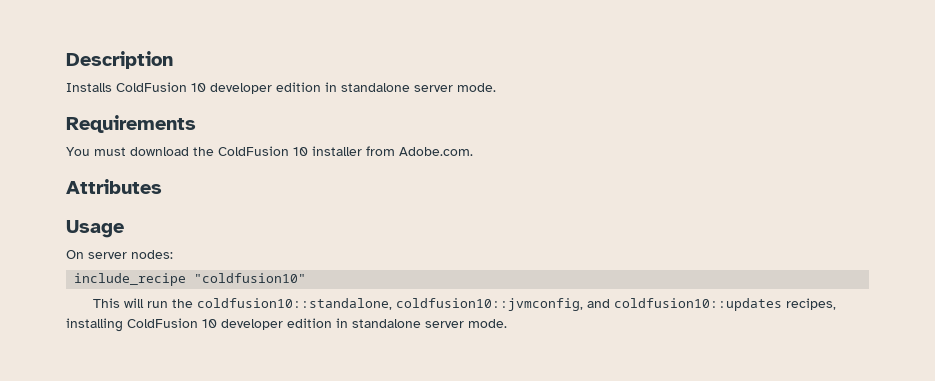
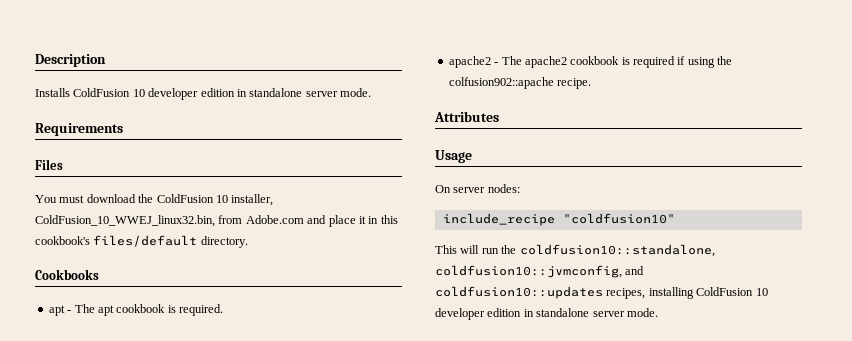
(196, 124) none -> [35,159,63,170] // Files
[312,146,473,156] installer from Adobe.com. -> [231,194,274,206] [35,215,398,227] [35,235,248,248] [35,269,99,280] [48,304,223,316] [448,56,733,68] [448,77,592,89] installer, ColdFusion_10_WWEJ_linux32.bin, from Adobe.com and place it in this cookbook's files/default directory. // Cookbooks // apt - The apt cookbook is required. // apache2 - The apache2 cookbook is required if using the colfusion902::apache recipe.

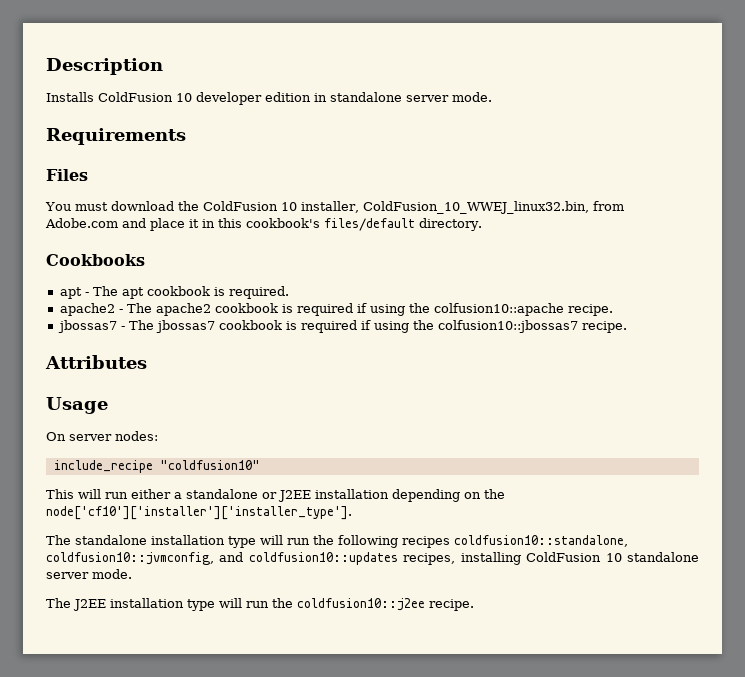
[448,77,554,89] colfusion902::apache -> [433,303,613,316] [57,320,578,333] colfusion10::apache recipe. // jbossas7 - The jbossas7 cookbook is required if using the colfusion10::jbossas7
[501,245,517,254] the -> [131,489,505,502] [46,506,352,520] [46,535,450,548] either a standalone or J2EE installation depending on the node['cf10']['installer']['installer_type']. // The standalone installation type will run the following recipes
[435,308,658,320] developer edition in standalone server mode. -> [627,552,699,562] [46,569,132,579] [46,598,474,611] standalone server mode. // The J2EE installation type will run the coldfusion10::j2ee recipe.

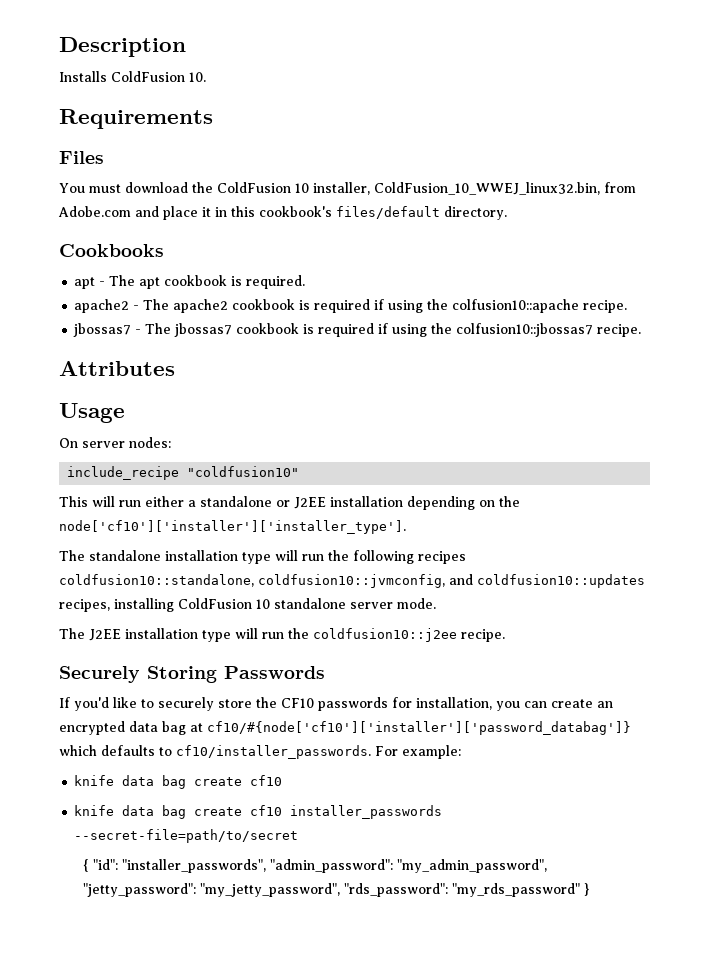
[176,92,492,105] 10 developer edition in standalone server mode. -> [189,72,206,82] 10.
(474, 605) none -> [59,666,325,683] [59,697,613,711] [59,721,631,735] [59,745,461,759] [74,775,283,789] [74,805,443,819] [74,829,299,843] [83,859,548,873] [83,883,590,897] // Securely Storing Passwords // If you'd like to securely store the CF10 passwords for installation, you can create an encrypted data bag at cf10/#{node['cf10']['installer']['password_databag']} which defaults to cf10/installer_passwords. For example: // knife data bag create cf10 // knife data bag create cf10 installer_passwords --secret-file=path/to/secret // { "id": "installer_passwords", "admin_password": "my_admin_password", "jetty_password": "my_jetty_password", "rds_password": "my_rds_password" }

